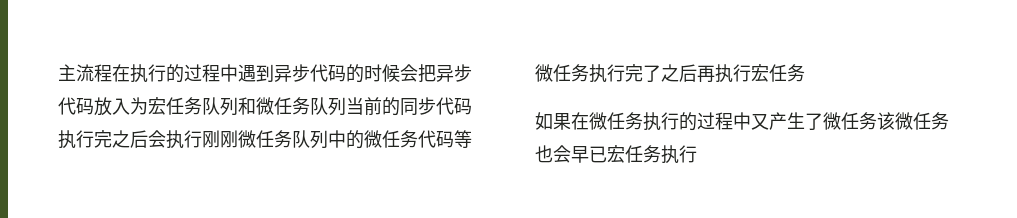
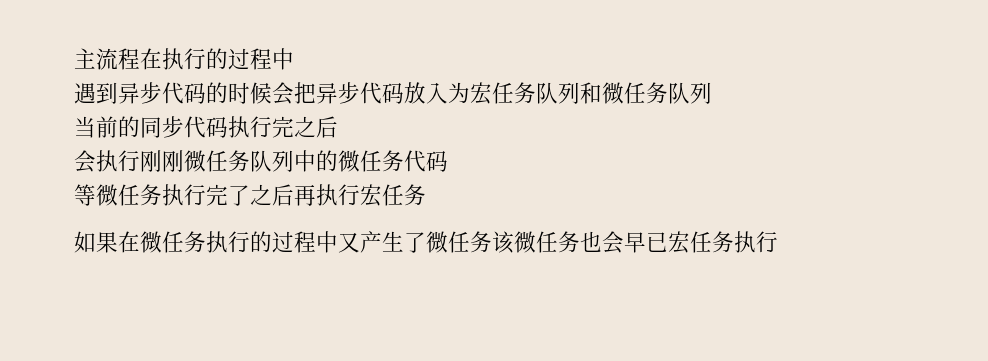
(238, 73) none -> (294, 59) //
(346, 106) none -> (712, 93) //
(148, 139) none -> (338, 127) //
(454, 139) none -> (448, 161) //

